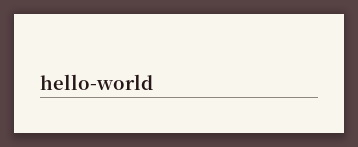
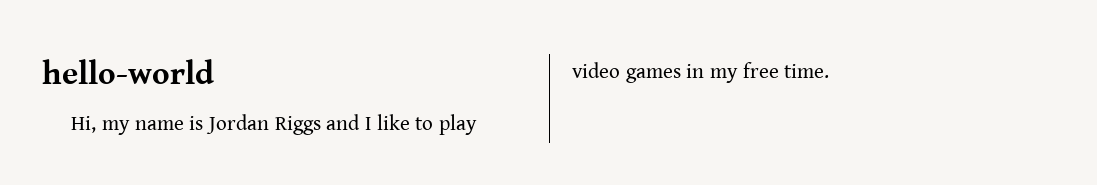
(153, 82) none -> [71,114,477,135] [572,62,830,83] // Hi, my name is Jordan Riggs and I like to play video games in my free time.

